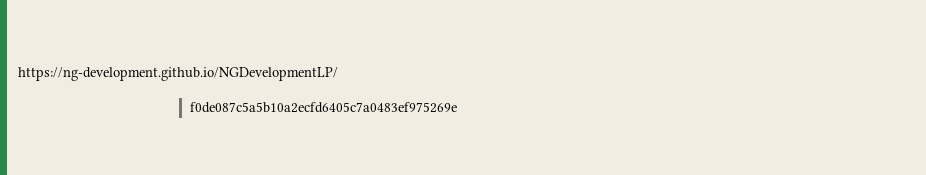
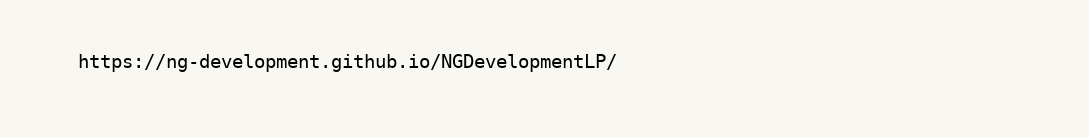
[189,102,457,113] // f0de087c5a5b10a2ecfd6405c7a0483ef975269e -> (617, 63) none

